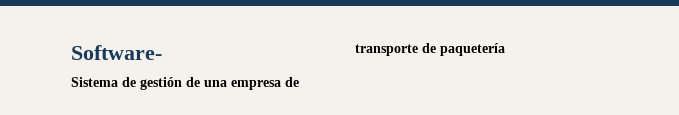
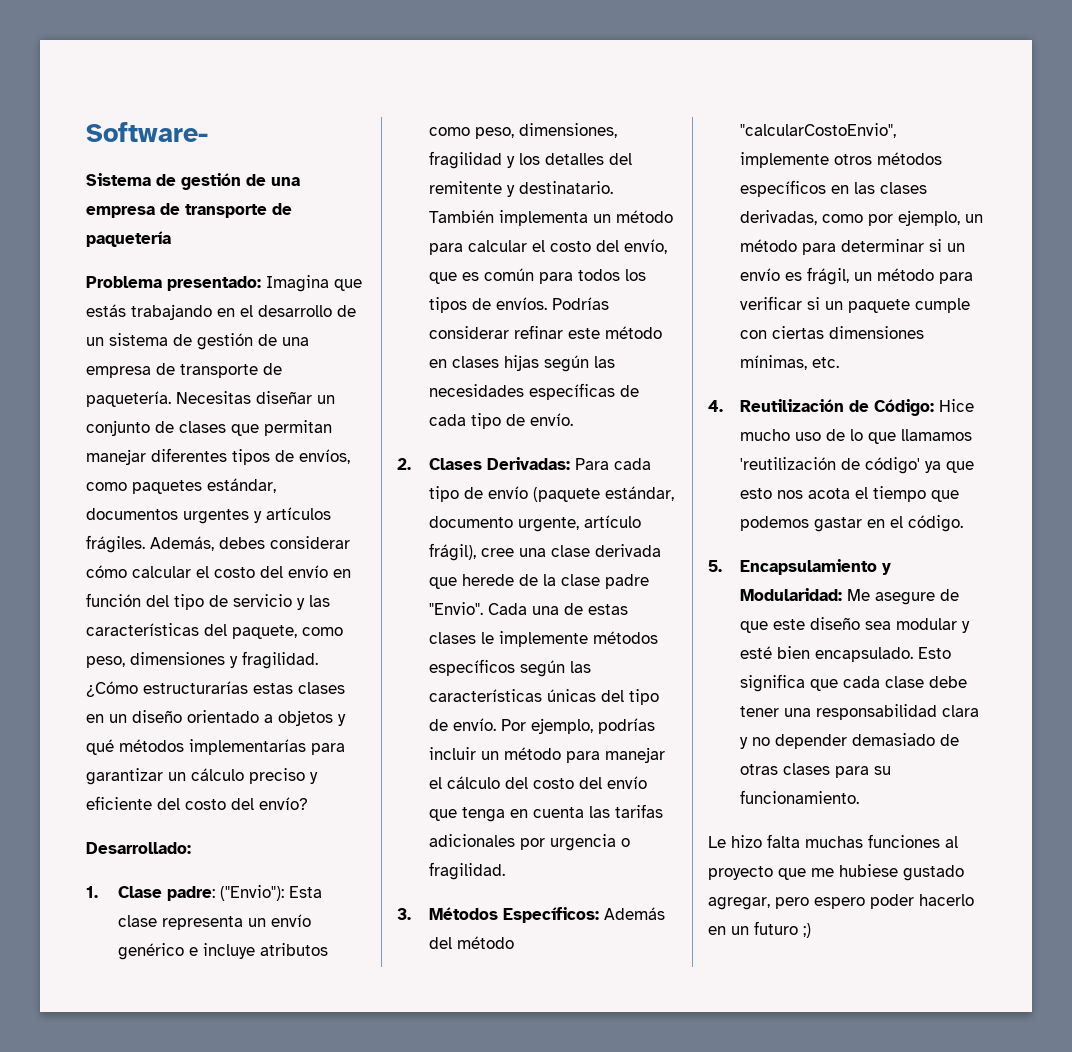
(505, 49) none -> [86,275,362,292] [86,304,356,320] [86,333,309,350] [86,363,282,378] [86,391,335,407] [86,420,332,436] [86,448,350,465] [86,478,276,494] [86,507,331,524] [86,535,350,553] [86,565,351,578] [86,593,330,610] [86,623,343,639] [86,651,318,669] [86,681,345,697] [86,710,346,726] [86,739,345,755] [86,768,318,785] [86,796,308,810] [86,842,191,854] [86,885,323,901] [118,914,312,930] [118,943,329,960] [429,123,618,139] [429,151,633,169] [429,181,614,197] [429,210,674,226] [429,239,668,255] [429,268,647,284] [429,297,610,313] [429,325,663,339] [429,355,616,372] [429,383,640,400] [429,413,574,429] [397,457,652,470] [429,486,675,502] [429,515,642,532] [429,543,662,561] [429,574,650,589] [429,602,629,615] [429,631,659,647] [429,659,592,677] [429,689,660,705] [429,718,656,734] [429,747,666,763] [429,776,648,789] [429,804,664,822] [429,834,631,851] [429,862,506,880] [397,907,666,923] [429,936,515,949] [740,123,897,138] [740,152,943,168] [740,180,928,197] [740,210,984,226] [740,239,966,255] [740,267,974,285] [740,296,971,313] [740,326,925,339] [740,355,840,370] [708,399,975,416] [740,429,973,444] [740,457,975,474] [740,486,960,502] [740,515,964,532] [708,559,892,575] [740,588,960,605] [740,617,971,633] [740,646,952,662] [740,674,968,692] [740,704,980,720] [740,733,960,749] [740,763,892,778] [740,790,860,804] [708,834,958,848] [708,864,964,881] [708,894,974,910] [708,921,811,938] // Problema presentado: Imagina que estás trabajando en el desarrollo de un sistema de gestión de una empresa de transporte de paquetería. Necesitas diseñar un conjunto de clases que permitan manejar diferentes tipos de envíos, como paquetes estándar, documentos urgentes y artículos frágiles. Además, debes considerar cómo calcular el costo del envío en función del tipo de servicio y las características del paquete, como peso, dimensiones y fragilidad. ¿Cómo estructurarías estas clases en un diseño orientado a objetos y qué métodos implementarías para garantizar un cálculo preciso y eficiente del costo del envío? // Desarrollado: // 1. Clase padre: ("Envio"): Esta clase representa un envío genérico e incluye atributos como peso, dimensiones, fragilidad y los detalles del remitente y destinatario. También implementa un método para calcular el costo del envío, que es común para todos los tipos de envíos. Podrías considerar refinar este método en clases hijas según las necesidades específicas de cada tipo de envío. // 2. Clases Derivadas: Para cada tipo de envío (paquete estándar, documento urgente, artículo frágil), cree una clase derivada que herede de la clase padre "Envio". Cada una de estas clases le implemente métodos específicos según las características únicas del tipo de envío. Por ejemplo, podrías incluir un método para manejar el cálculo del costo del envío que tenga en cuenta las tarifas adicionales por urgencia o fragilidad. // 3. Métodos Específicos: Además del método "calcularCostoEnvio", implemente otros métodos específicos en las clases derivadas, como por ejemplo, un método para determinar si un envío es frágil, un método para verificar si un paquete cumple con ciertas dimensiones mínimas, etc. // 4. Reutilización de Código: Hice mucho uso de lo que llamamos 'reutilización de código' ya que esto nos acota el tiempo que podemos gastar en el código. // 5. Encapsulamiento y Modularidad: Me asegure de que este diseño sea modular y esté bien encapsulado. Esto significa que cada clase debe tener una responsabilidad clara y no depender demasiado de otras clases para su funcionamiento. // Le hizo falta muchas funciones al proyecto que me hubiese gustado agregar, pero espero poder hacerlo en un futuro ;)

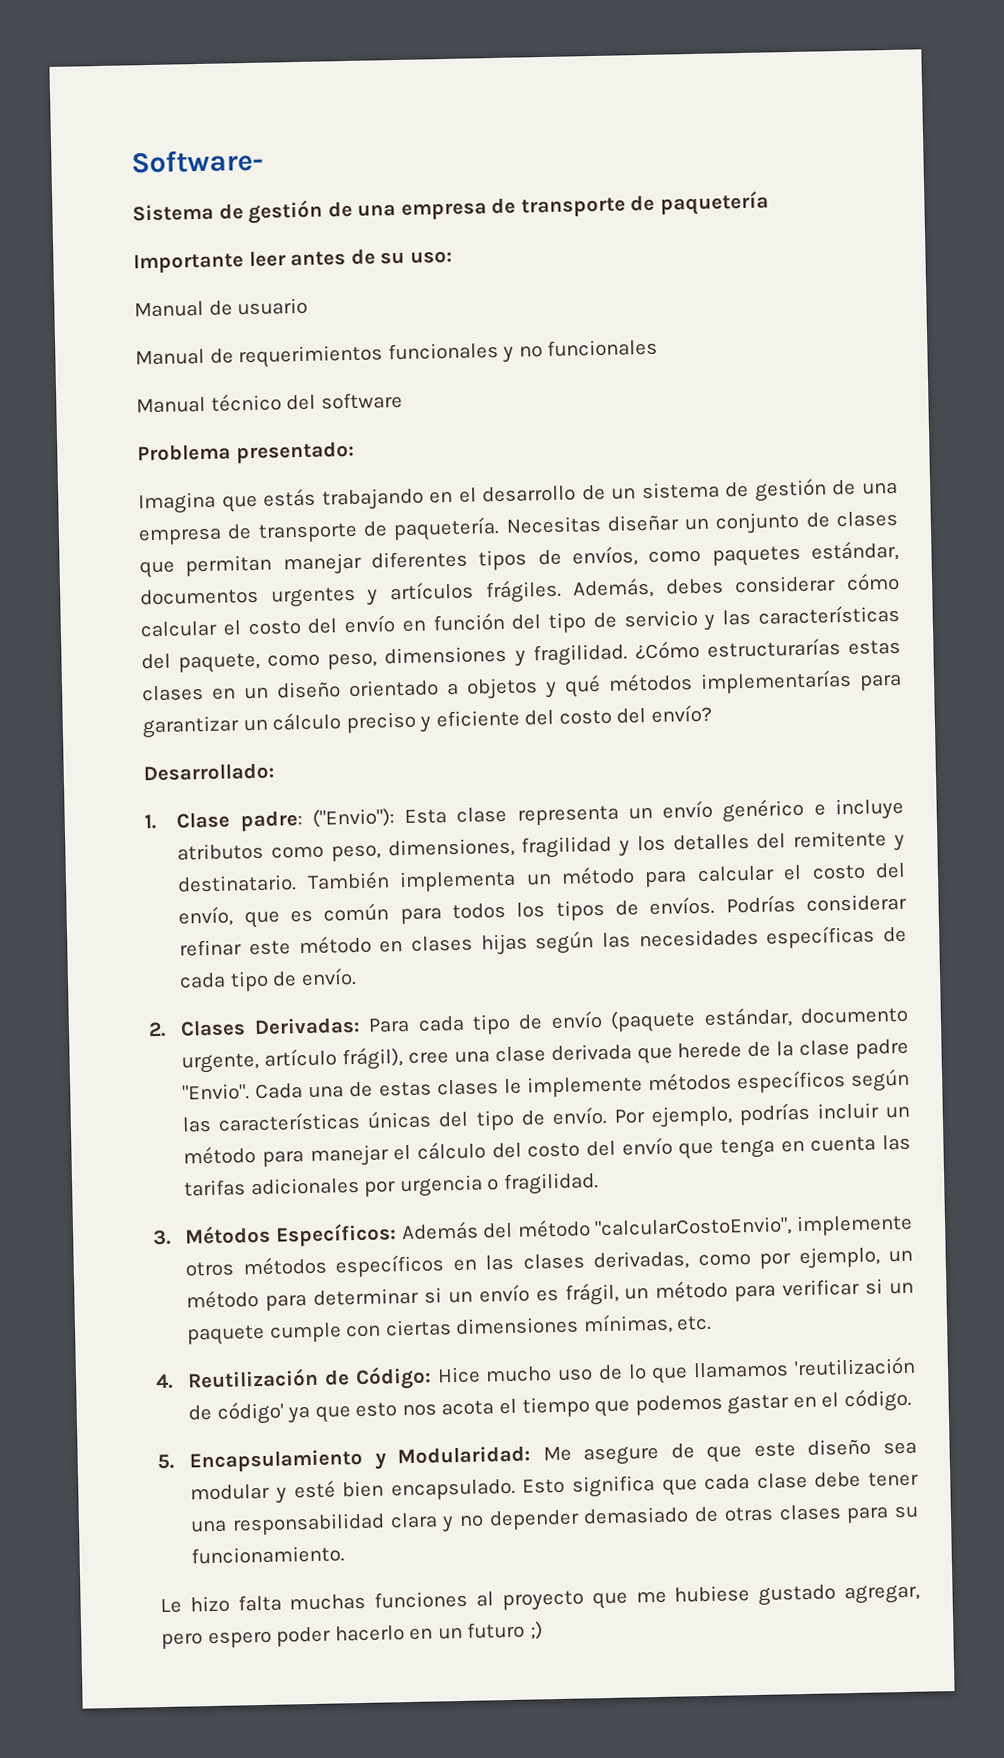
(171, 239) none -> [133,248,453,274] [134,297,309,318] [135,338,659,369] [136,391,403,414] // Importante leer antes de su uso: // Manual de usuario // Manual de requerimientos funcionales y no funcionales // Manual técnico del software
(261, 283) none -> (355, 452) //

